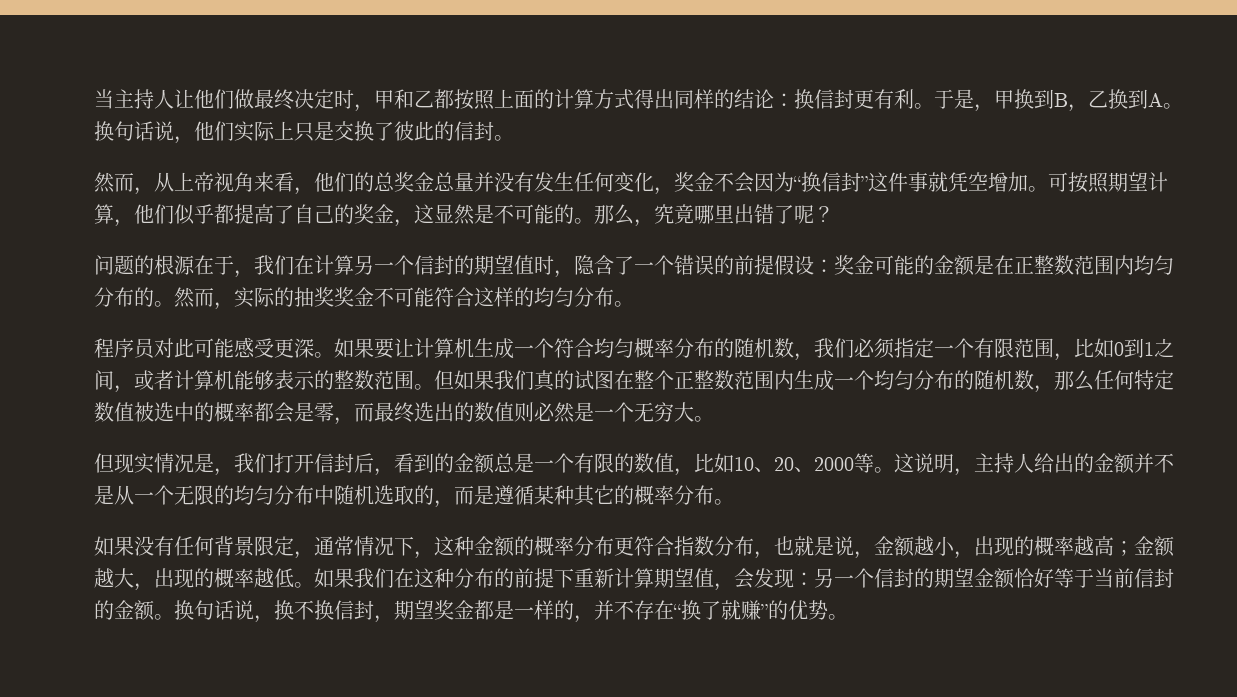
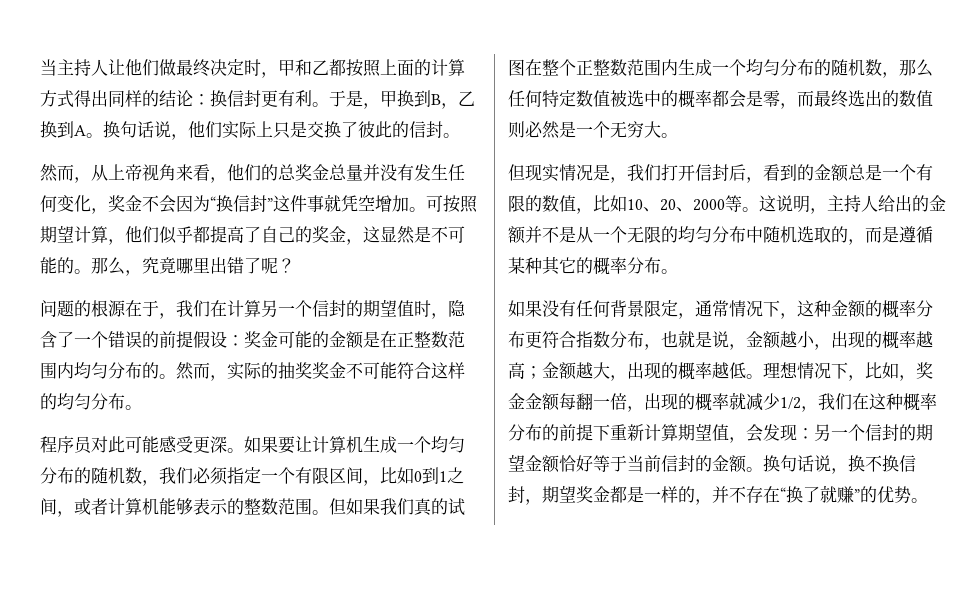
[554,338,674,358] 符合均匀概率 -> [431,436,465,453] 均匀
[1014,338,1054,358] 范围 -> [329,467,363,484] 区间
[314,568,354,588] 如果 -> [763,362,933,381] [508,392,818,412] 理想情况下，比如，奖金金额每翻一倍，出现的概率就减少1/2，
(454, 578) none -> [903,393,937,411] 概率

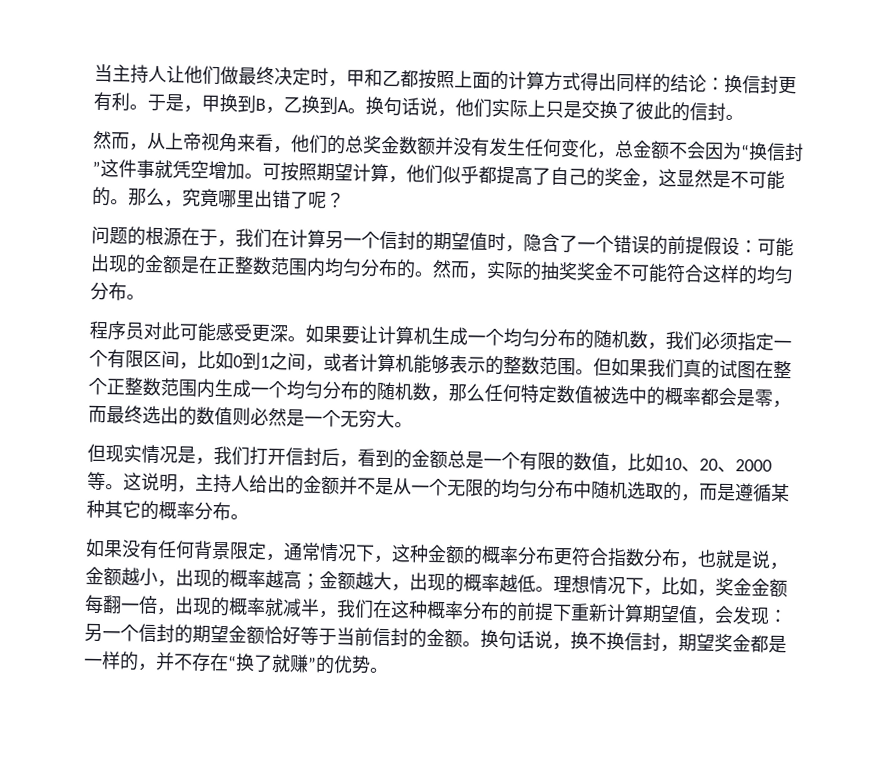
[329,164,363,181] 总量 -> [398,136,436,155] 数额
[108,195,142,212] 奖金 -> [614,139,670,159] 总金额
[244,331,312,348] 奖金可能 -> [757,237,794,258] [90,253,128,273] 可能出现
[763,393,801,410] 少1/2 -> [300,598,320,617] 半

